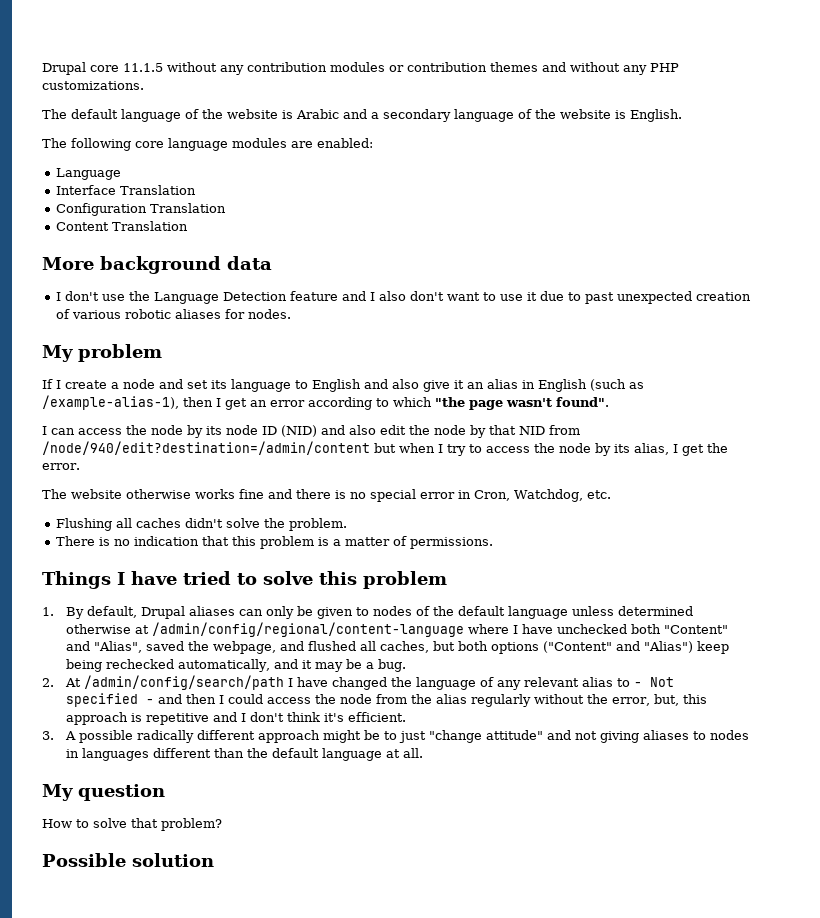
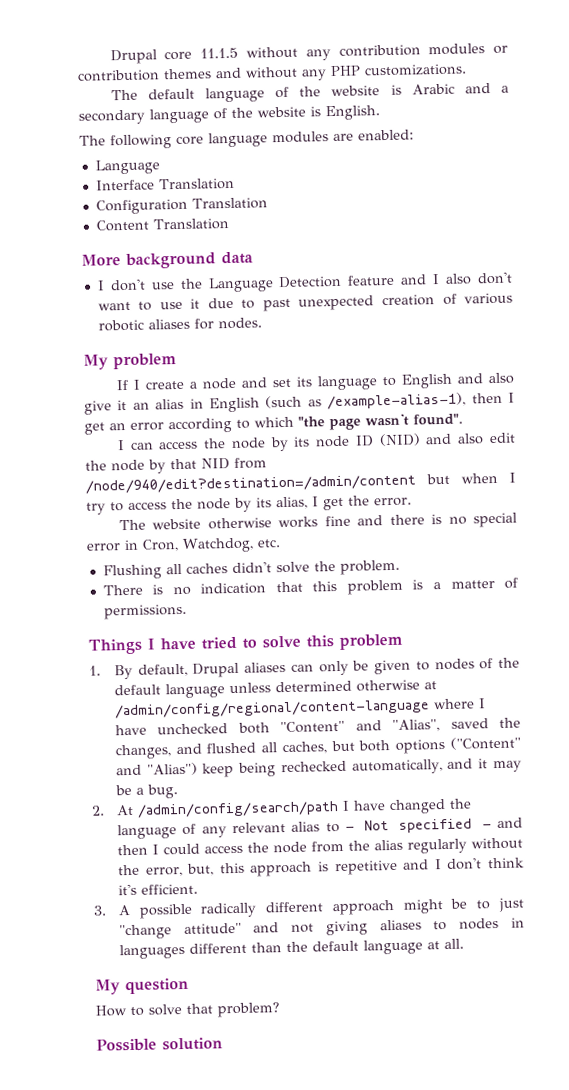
[213,641,277,654] webpage, -> [114,744,172,760] changes,

